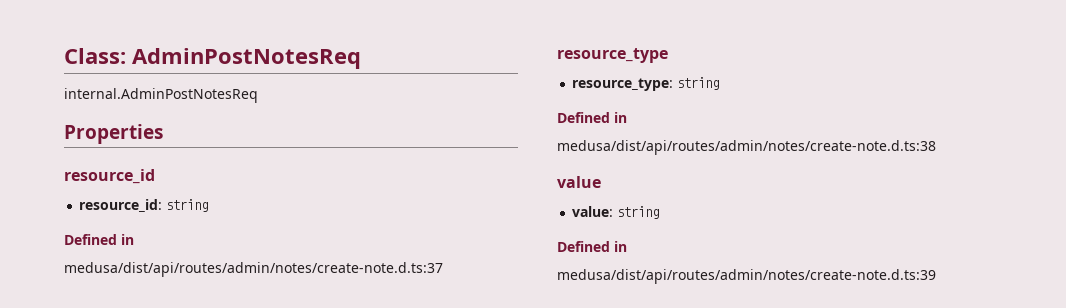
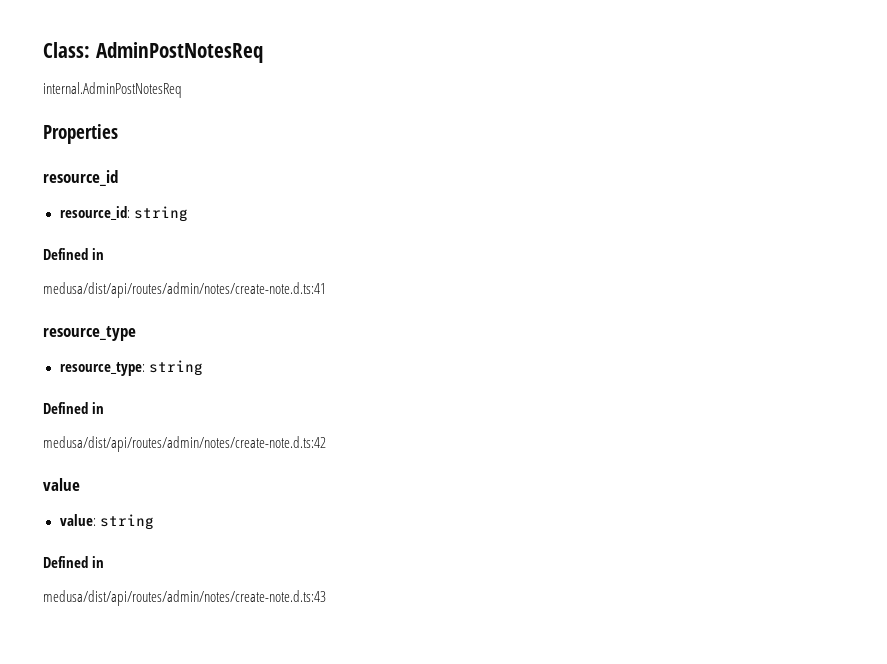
[64,262,443,277] medusa/dist/api/routes/admin/notes/create-note.d.ts:37 -> [43,282,326,298] medusa/dist/api/routes/admin/notes/create-note.d.ts:41
[557,140,936,155] medusa/dist/api/routes/admin/notes/create-note.d.ts:38 -> [43,436,326,452] medusa/dist/api/routes/admin/notes/create-note.d.ts:42
[557,269,936,284] medusa/dist/api/routes/admin/notes/create-note.d.ts:39 -> [43,590,326,606] medusa/dist/api/routes/admin/notes/create-note.d.ts:43

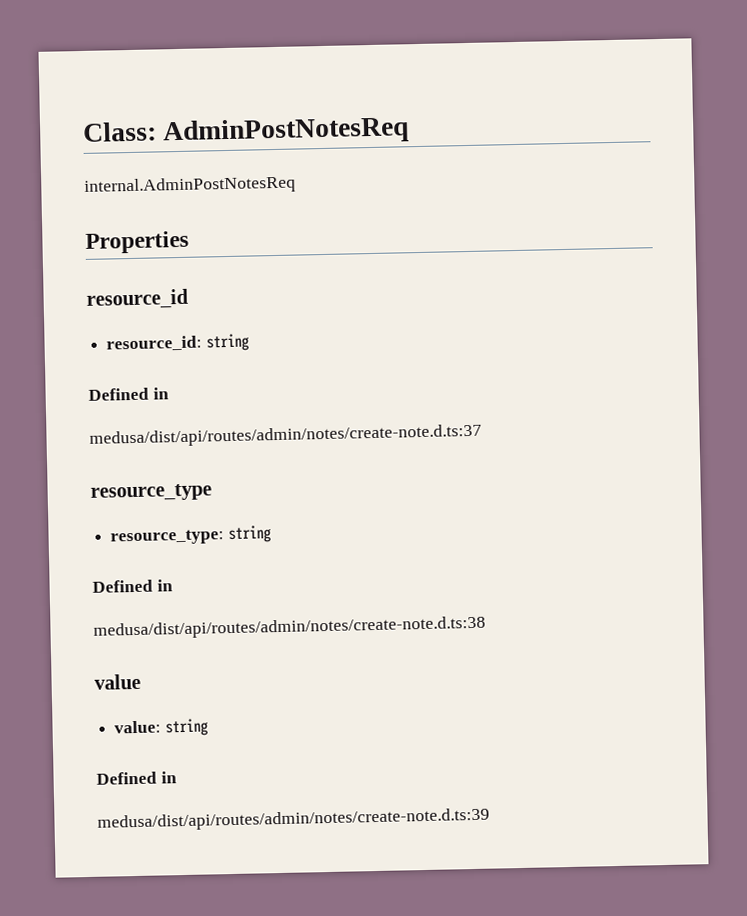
[43,282,326,298] medusa/dist/api/routes/admin/notes/create-note.d.ts:41 -> [89,423,482,448] medusa/dist/api/routes/admin/notes/create-note.d.ts:37
[43,436,326,452] medusa/dist/api/routes/admin/notes/create-note.d.ts:42 -> [93,615,486,640] medusa/dist/api/routes/admin/notes/create-note.d.ts:38
[43,590,326,606] medusa/dist/api/routes/admin/notes/create-note.d.ts:43 -> [97,807,490,832] medusa/dist/api/routes/admin/notes/create-note.d.ts:39

